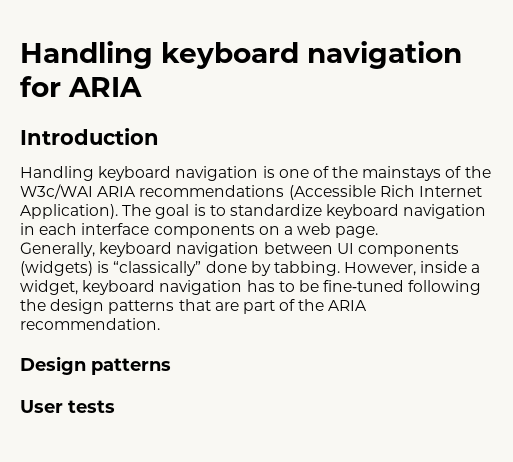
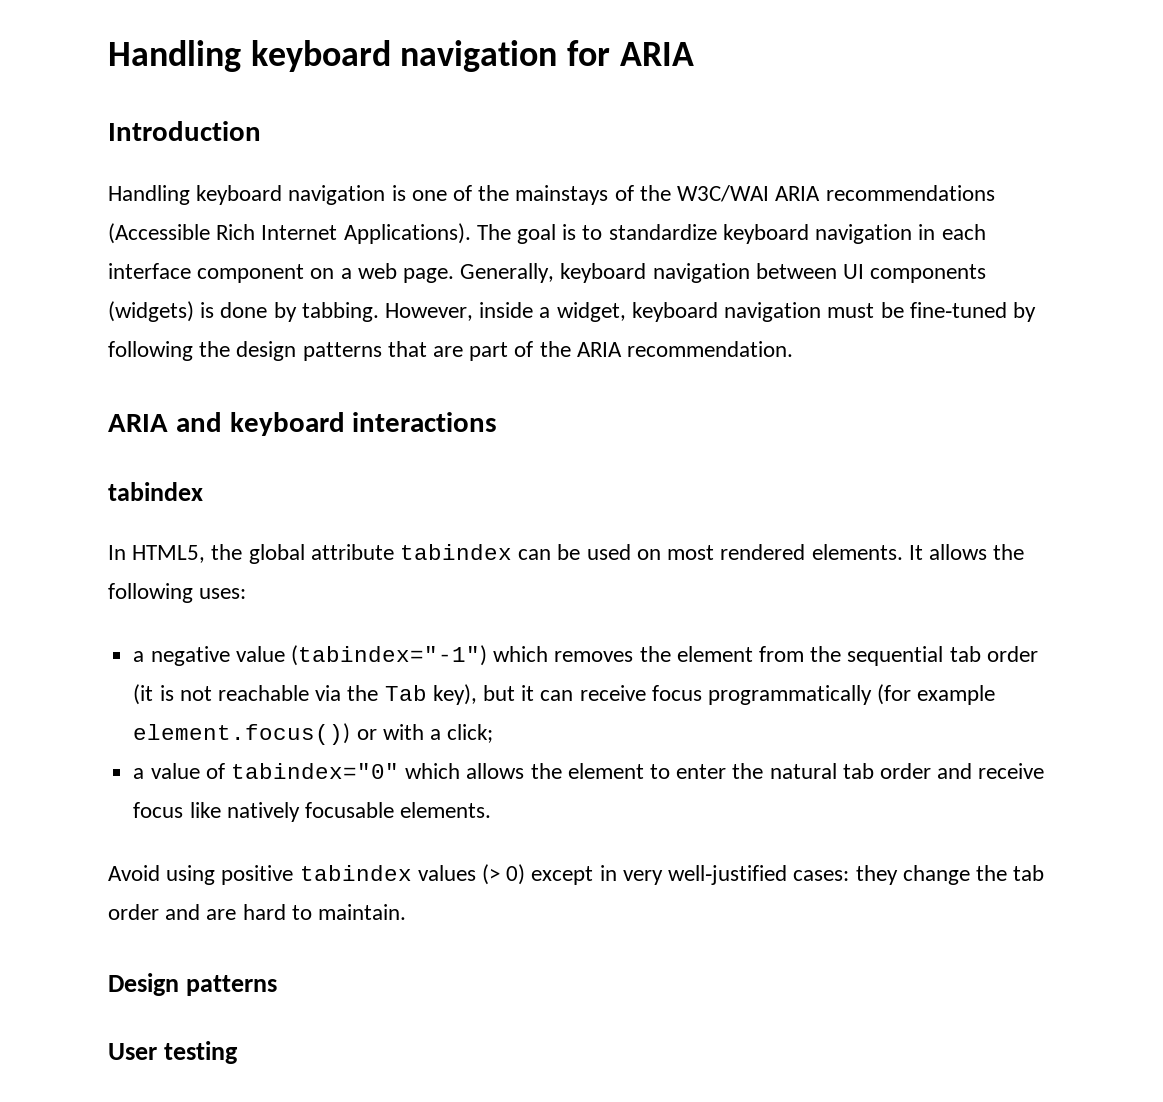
[20,184,93,199] W3c/WAI -> [677,185,770,202] W3C/WAI
[20,204,118,219] Application). -> [343,223,471,244] Applications).
[153,224,255,238] components -> [197,264,305,283] component
(379, 232) // -> (455, 275) none
[113,261,202,276] “classically” -> (215, 310) none
[246,280,295,292] has to -> [827,303,875,318] must
(405, 286) none -> [1012,302,1036,322] by
(160, 324) none -> [108,412,498,436] [108,482,203,501] [108,544,1025,564] [108,583,247,603] [133,645,1038,666] [133,684,996,705] [133,723,494,745] [133,763,1045,779] [133,802,492,822] [108,864,1045,885] [108,904,407,920] // ARIA and keyboard interactions // tabindex // In HTML5, the global attribute tabindex can be used on most rendered elements. It allows the following uses: // a negative value (tabindex="-1") which removes the element from the sequential tab order (it is not reachable via the Tab key), but it can receive focus programmatically (for example element.focus()) or with a click; // a value of tabindex="0" which allows the element to enter the natural tab order and receive focus like natively focusable elements. // Avoid using positive tabindex values (> 0) except in very well‑justified cases: they change the tab order and are hard to maintain.
[68,400,115,413] tests -> [164,1041,239,1064] testing

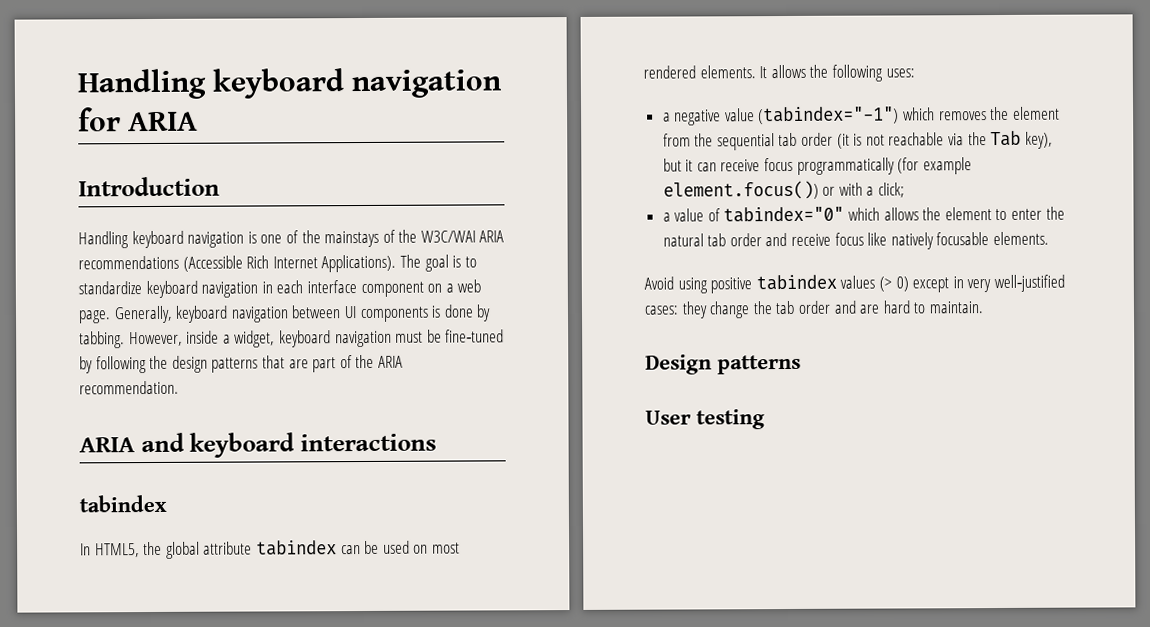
[108,301,194,322] (widgets) -> (429, 314) none

